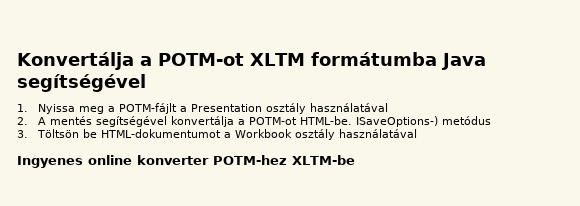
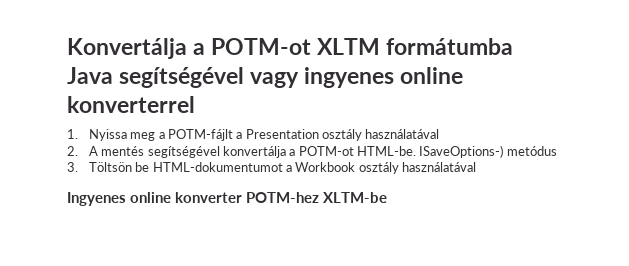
(146, 83) none -> [250,67,464,88] [67,96,195,113] vagy ingyenes online konverterrel

